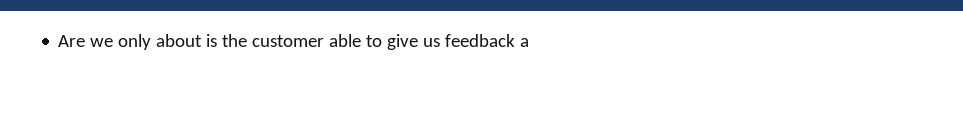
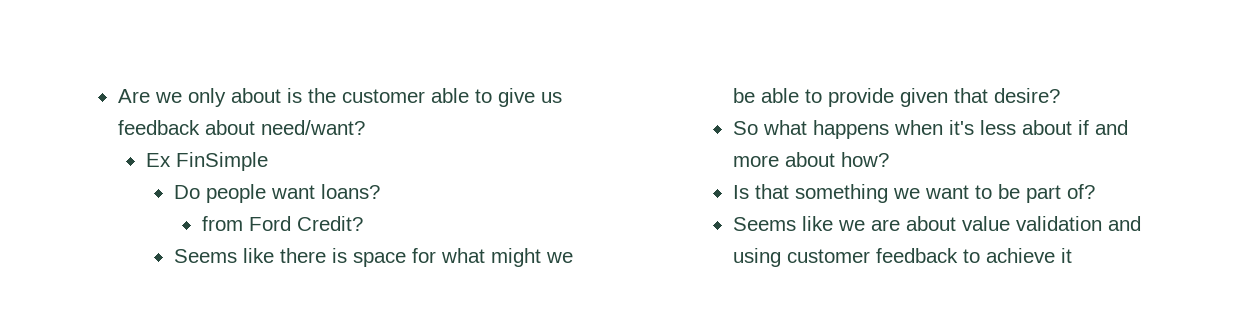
[520,38,530,47] a -> [204,120,365,135] [145,152,268,171] [173,184,380,203] [201,216,363,231] [173,248,573,267] [732,88,1060,107] [732,120,1128,139] [732,152,889,167] [732,184,1095,203] [732,216,1141,231] [732,248,1072,267] about need/want? // Ex FinSimple // Do people want loans? // from Ford Credit? // Seems like there is space for what might we be able to provide given that desire? // So what happens when it's less about if and more about how? // Is that something we want to be part of? // Seems like we are about value validation and using customer feedback to achieve it

